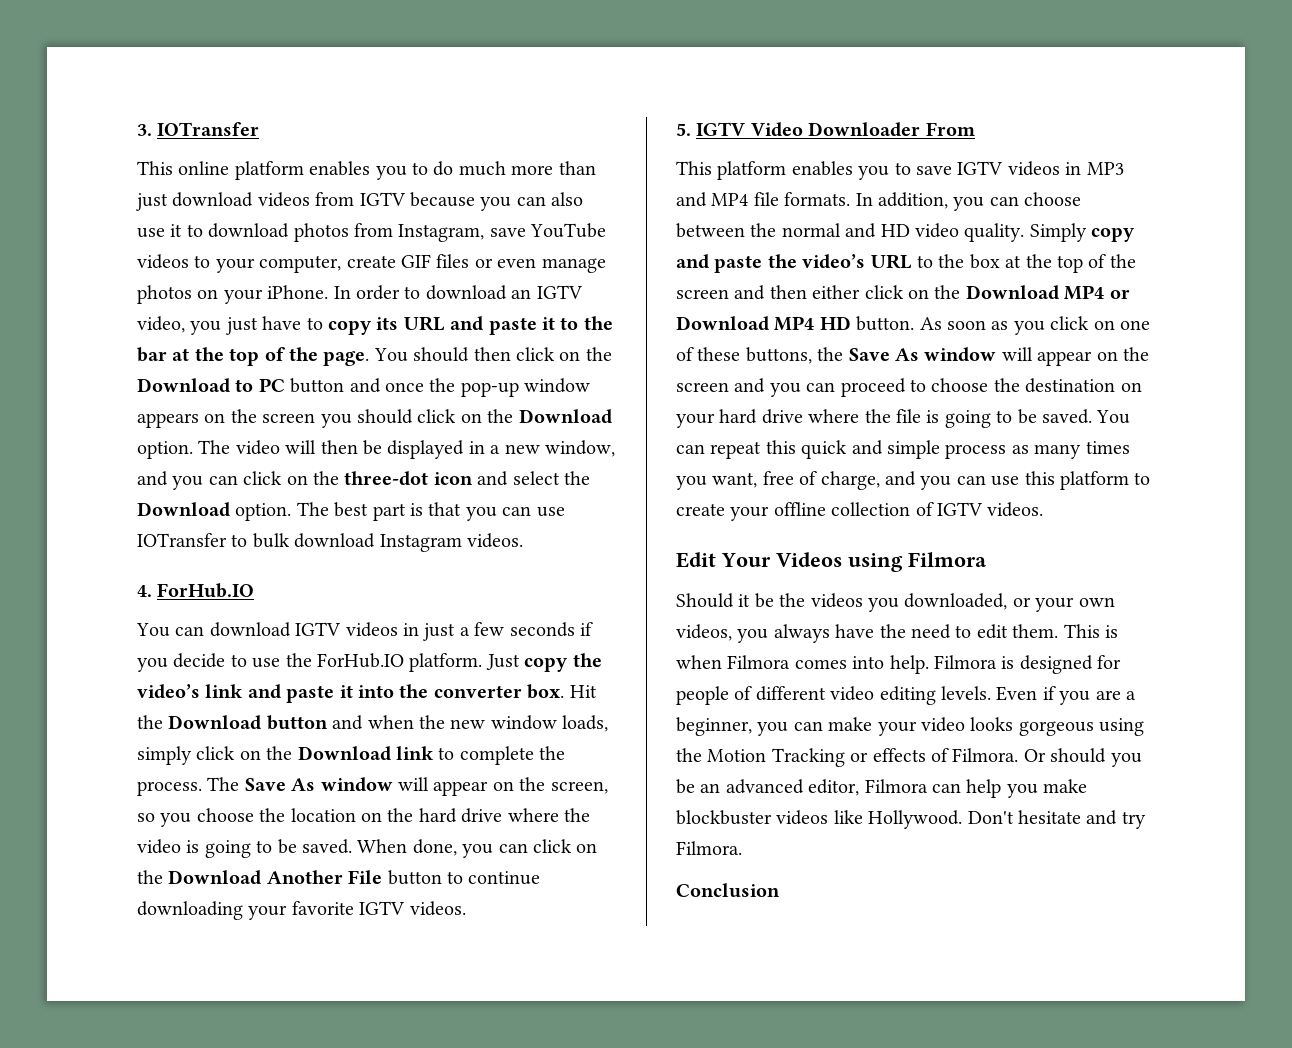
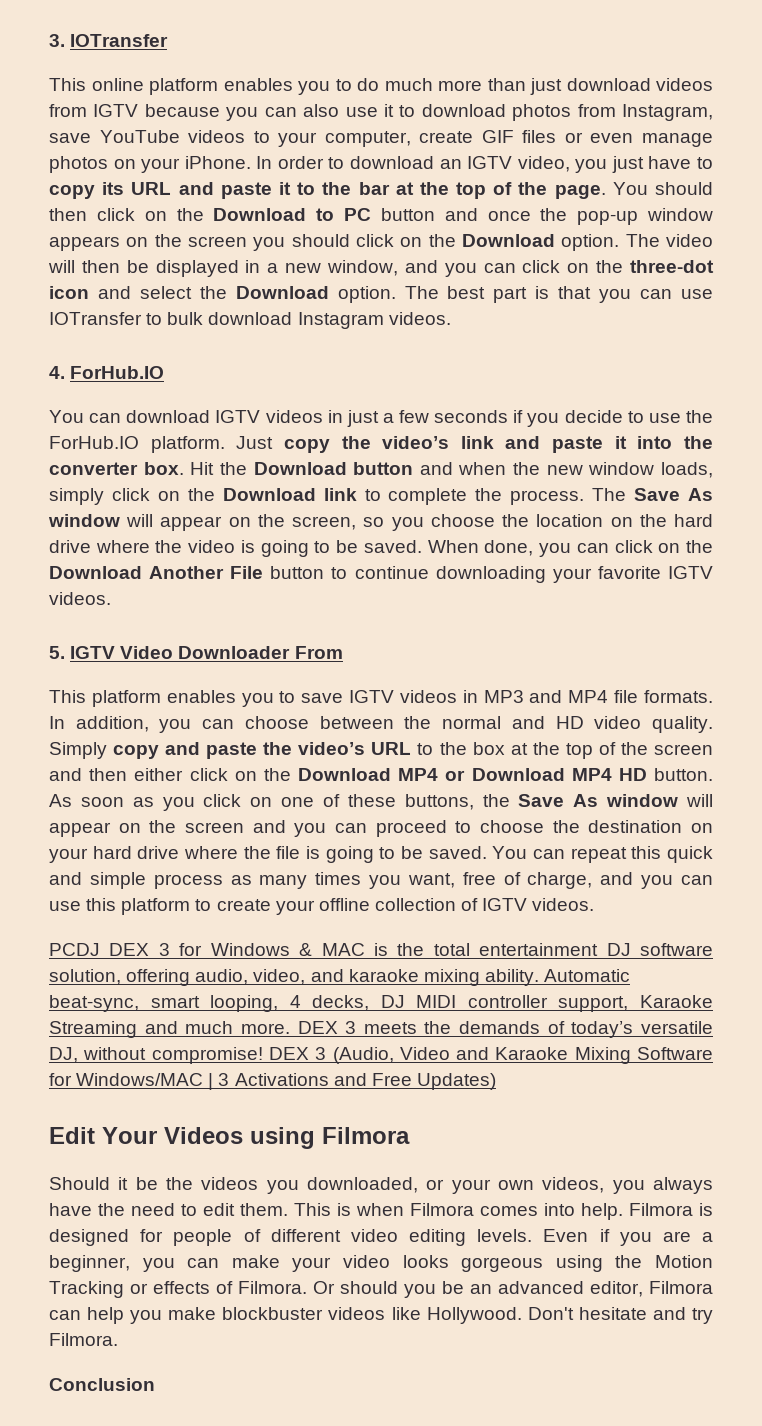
(1044, 509) none -> [49,943,713,956] [49,969,631,986] [49,995,713,1012] [49,1021,713,1038] [49,1047,713,1064] [49,1073,496,1090] // PCDJ DEX 3 for Windows & MAC is the total entertainment DJ software solution, offering audio, video, and karaoke mixing ability. Automatic beat-sync, smart looping, 4 decks, DJ MIDI controller support, Karaoke Streaming and much more. DEX 3 meets the demands of today’s versatile DJ, without compromise! DEX 3 (Audio, Video and Karaoke Mixing Software for Windows/MAC | 3 Activations and Free Updates)

